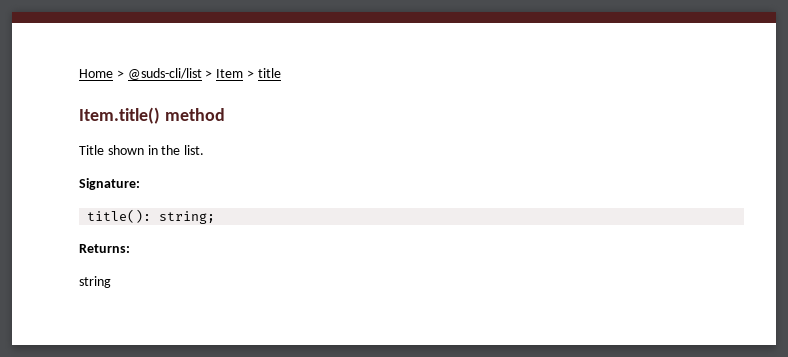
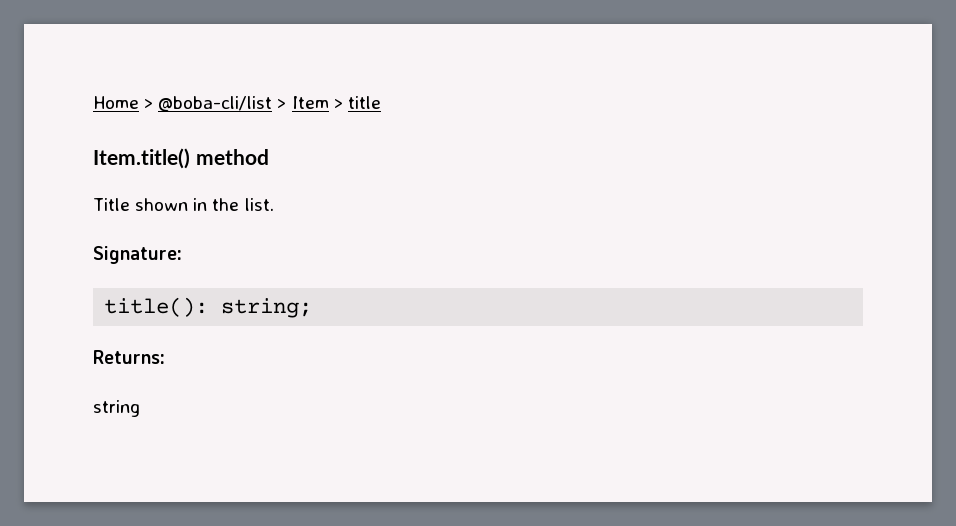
[127,68,202,80] @suds-cli/list -> [158,96,273,112] @boba-cli/list

